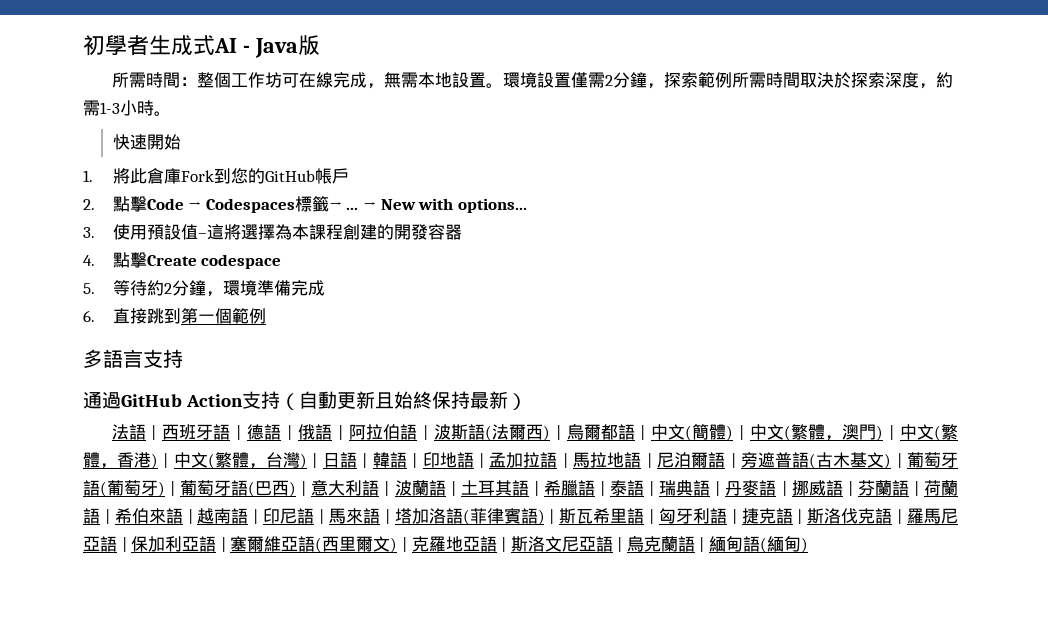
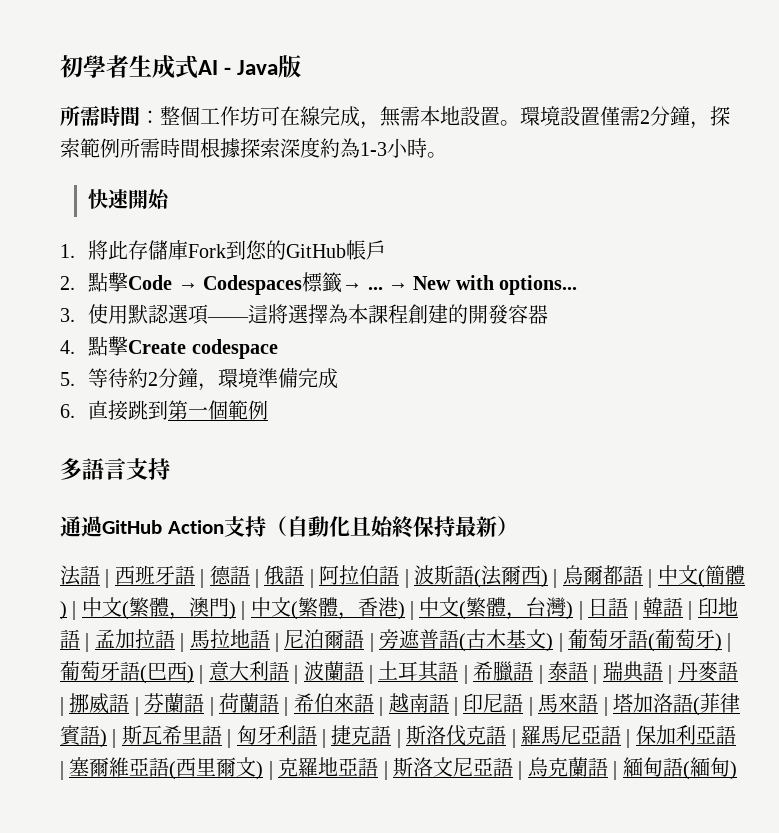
[799,72,851,88] 取決於 -> [200,138,240,158] 根據
[918,72,953,89] [83,100,100,116] ，約需 -> [320,138,360,158] 約為
[146,168,164,184] 倉 -> [128,240,169,260] 存儲
[146,224,207,240] 預設值– -> [128,304,250,325] 默認選項——
[336,391,375,409] 更新 -> [328,516,350,537] 化

